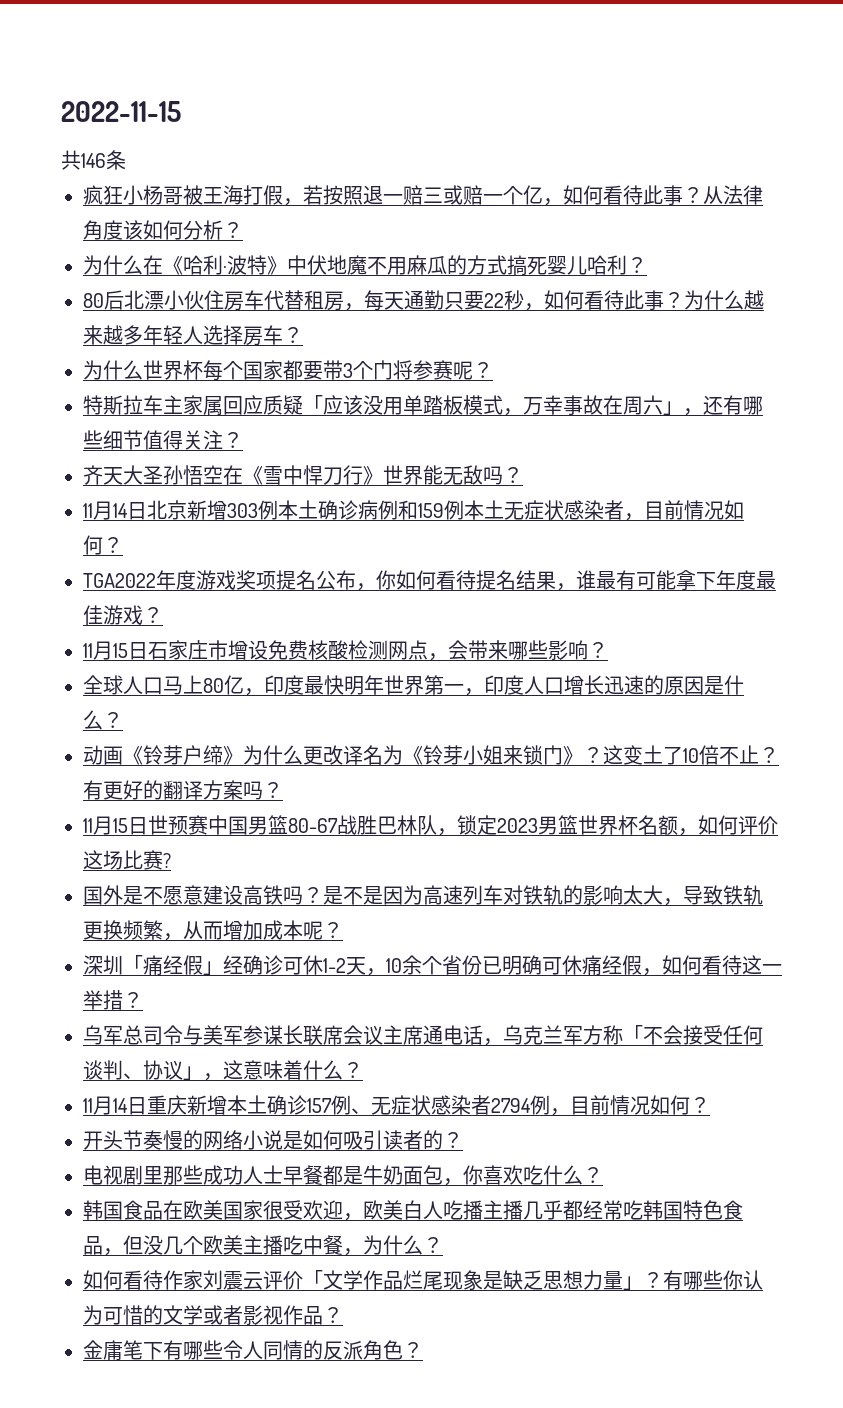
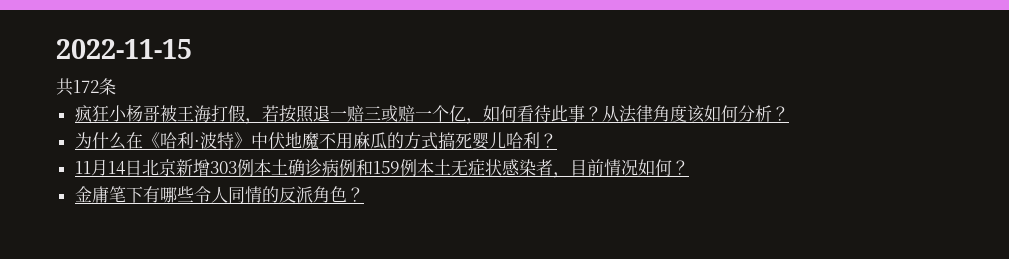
[81,153,106,168] 146 -> [73,80,99,93] 172
[83,290,764,311] [83,325,303,346] [83,360,493,381] [83,395,763,416] [83,430,243,450] [83,465,523,485] // 80后北漂小伙住房车代替租房，每天通勤只要22秒，如何看待此事？为什么越来越多年轻人选择房车？ // 为什么世界杯每个国家都要带3个门将参赛呢？ // 特斯拉车主家属回应质疑「应该没用单踏板模式，万幸事故在周六」，还有哪些细节值得关注？ // 齐天大圣孙悟空在《雪中悍刀行》世界能无敌吗？ -> (557, 140) none
[83,570,776,591] [83,605,163,625] [83,640,608,661] [83,675,744,696] [83,710,123,730] [83,745,779,765] [83,780,283,800] [83,815,778,836] [83,850,171,870] [83,885,763,906] [83,920,343,941] [83,955,782,976] [83,990,143,1010] [83,1025,763,1046] [83,1060,363,1081] [83,1095,710,1116] [83,1130,463,1150] [83,1165,603,1186] [83,1200,743,1221] [83,1235,443,1256] [83,1270,763,1290] [83,1305,343,1325] // TGA2022年度游戏奖项提名公布，你如何看待提名结果，谁最有可能拿下年度最佳游戏？ // 11月15日石家庄市增设免费核酸检测网点，会带来哪些影响？ // 全球人口马上80亿，印度最快明年世界第一，印度人口增长迅速的原因是什么？ // 动画《铃芽户缔》为什么更改译名为《铃芽小姐来锁门》？这变土了10倍不止？有更好的翻译方案吗？ // 11月15日世预赛中国男篮80-67战胜巴林队，锁定2023男篮世界杯名额，如何评价这场比赛? // 国外是不愿意建设高铁吗？是不是因为高速列车对铁轨的影响太大，导致铁轨更换频繁，从而增加成本呢？ // 深圳「痛经假」经确诊可休1-2天，10余个省份已明确可休痛经假，如何看待这一举措？ // 乌军总司令与美军参谋长联席会议主席通电话，乌克兰军方称「不会接受任何谈判、协议」，这意味着什么？ // 11月14日重庆新增本土确诊157例、无症状感染者2794例，目前情况如何？ // 开头节奏慢的网络小说是如何吸引读者的？ // 电视剧里那些成功人士早餐都是牛奶面包，你喜欢吃什么？ // 韩国食品在欧美国家很受欢迎，欧美白人吃播主播几乎都经常吃韩国特色食品，但没几个欧美主播吃中餐，为什么？ // 如何看待作家刘震云评价「文学作品烂尾现象是缺乏思想力量」？有哪些你认为可惜的文学或者影视作品？ -> (689, 167) none

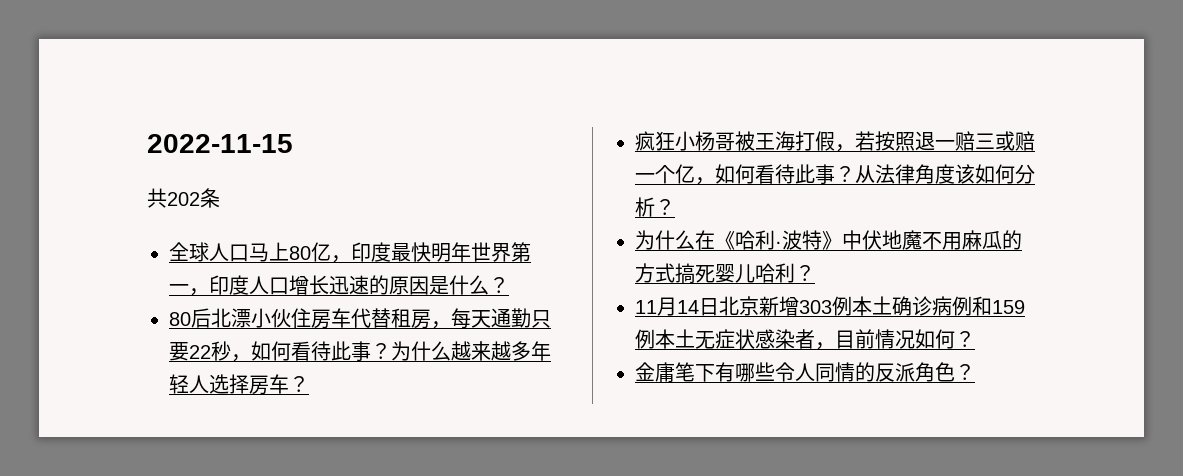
[73,80,99,93] 172 -> [167,192,200,206] 202
(116, 86) none -> [169,242,531,263] [169,275,509,296] [169,308,551,329] [169,341,551,362] [169,374,309,395] // 全球人口马上80亿，印度最快明年世界第一，印度人口增长迅速的原因是什么？ // 80后北漂小伙住房车代替租房，每天通勤只要22秒，如何看待此事？为什么越来越多年轻人选择房车？

